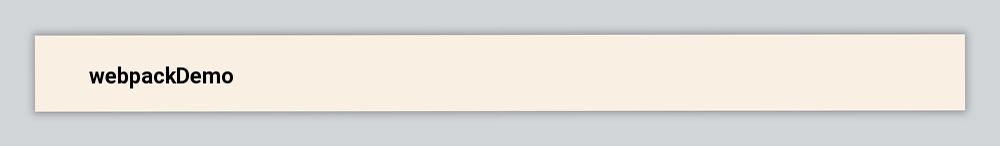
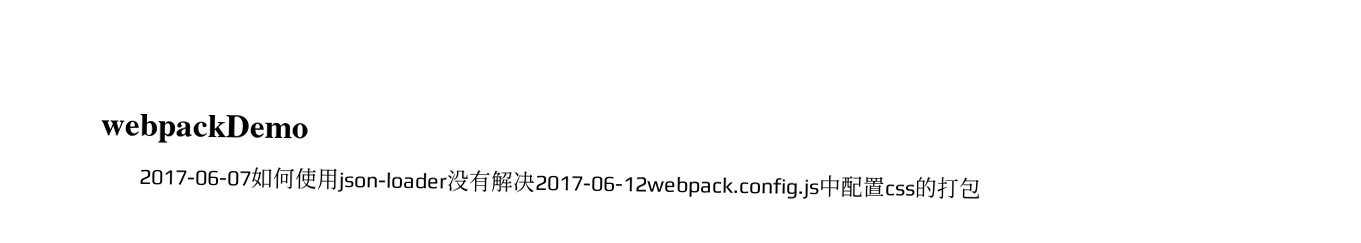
(235, 77) none -> [137,166,982,200] // 2017-06-07如何使用json-loader没有解决2017-06-12webpack.config.js中配置css的打包

